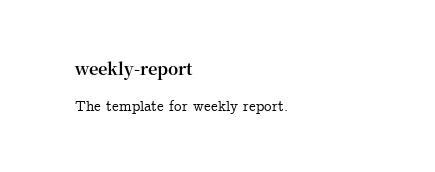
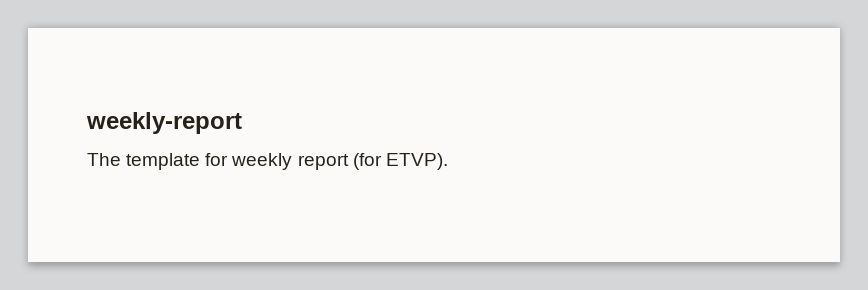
[243,101,288,114] report. -> [297,153,448,170] report (for ETVP).

